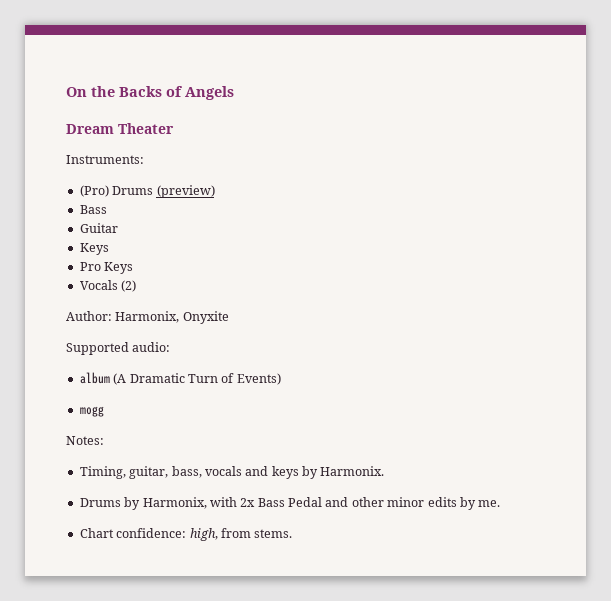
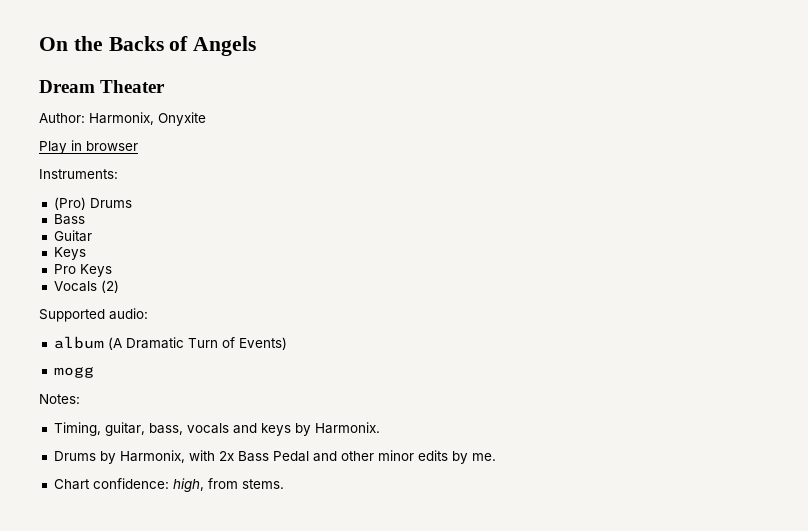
(174, 128) none -> [39,112,206,126] [39,140,138,154] // Author: Harmonix, Onyxite // Play in browser
[156,185,215,198] (preview) -> (132, 203) none
[66,311,229,324] // Author: Harmonix, Onyxite -> (119, 286) none

